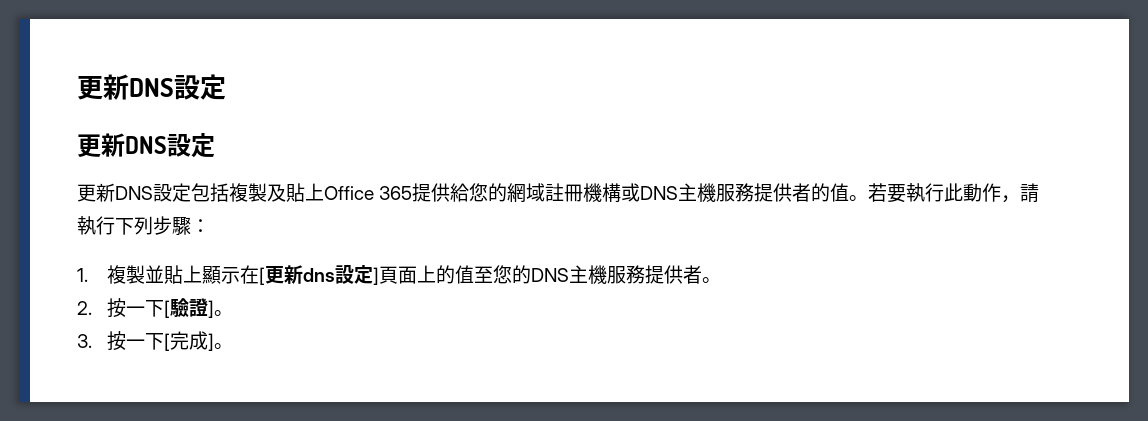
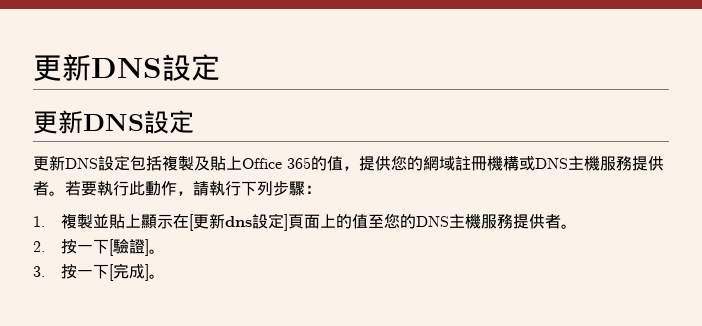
[412,183,470,202] 提供給 -> [311,156,391,171] 的值，提供
[811,183,850,202] 的值 -> (49, 188) none

